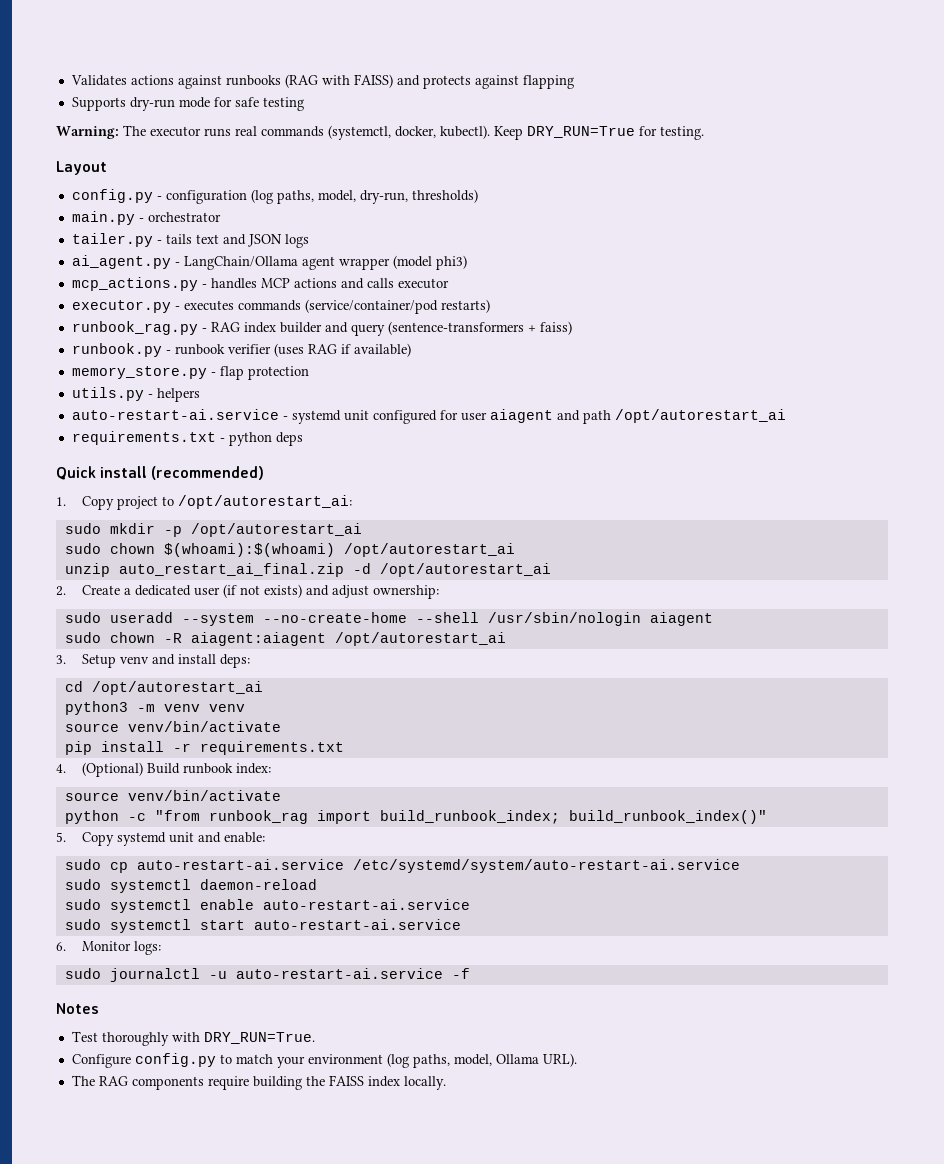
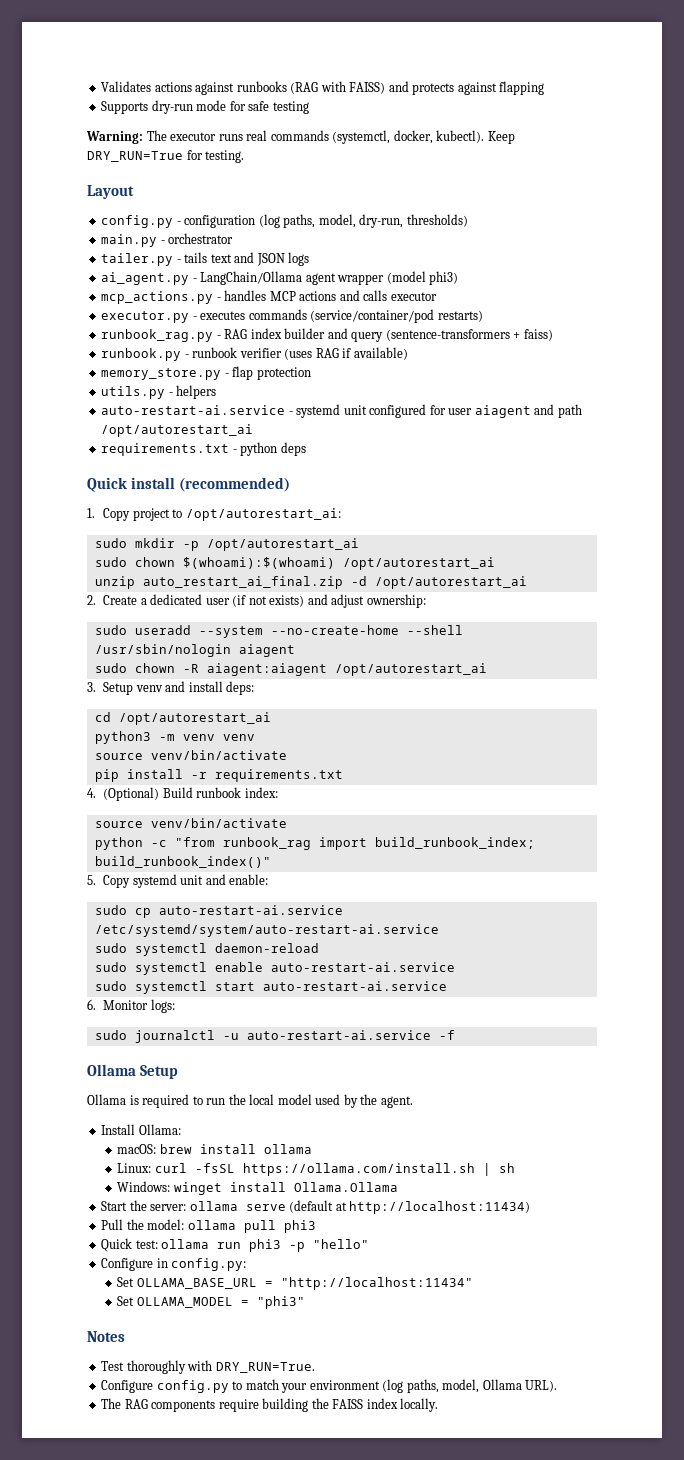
(470, 973) none -> [87,1064,178,1079] [87,1094,413,1108] [101,1124,181,1135] [117,1144,312,1154] [117,1163,515,1176] [117,1181,398,1195] [101,1200,531,1214] [101,1219,316,1233] [101,1238,370,1252] [101,1258,247,1271] [117,1277,473,1290] [117,1296,305,1309] // Ollama Setup // Ollama is required to run the local model used by the agent. // Install Ollama: // macOS: brew install ollama // Linux: curl -fsSL https://ollama.com/install.sh | sh // Windows: winget install Ollama.Ollama // Start the server: ollama serve (default at http://localhost:11434) // Pull the model: ollama pull phi3 // Quick test: ollama run phi3 -p "hello" // Configure in config.py: // Set OLLAMA_BASE_URL = "http://localhost:11434" // Set OLLAMA_MODEL = "phi3"

